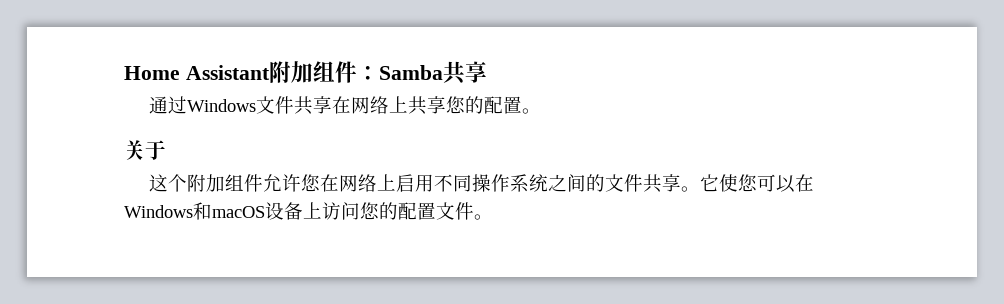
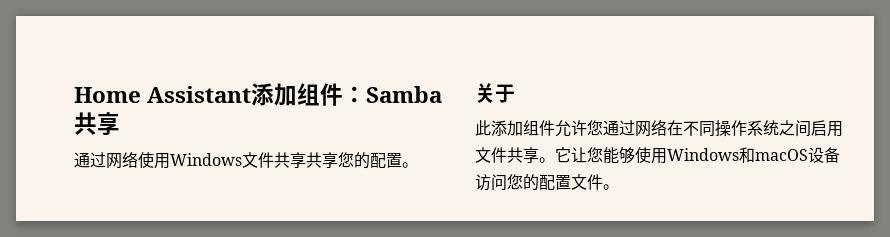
[268,61,291,83] 附 -> [251,83,275,106] 添
(188, 105) none -> [106,151,170,169] 网络使用
[332,96,409,114] 在网络上 -> (306, 160) none
[149,174,207,192] 这个附 -> [475,120,507,136] 此添
[320,174,435,192] 在网络上启用 -> [603,119,683,137] 通过网络在
[586,174,606,192] 的 -> [811,120,843,137] 启用
[719,174,815,193] 使您可以在 -> [571,147,667,164] 让您能够使用
[303,202,322,219] 上 -> (840, 155) none

